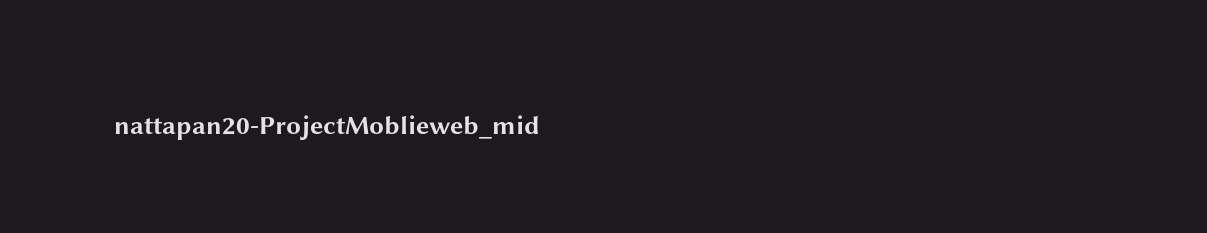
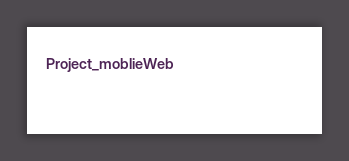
[114,115,540,140] nattapan20-ProjectMoblieweb_mid -> [46,58,174,72] Project_moblieWeb

